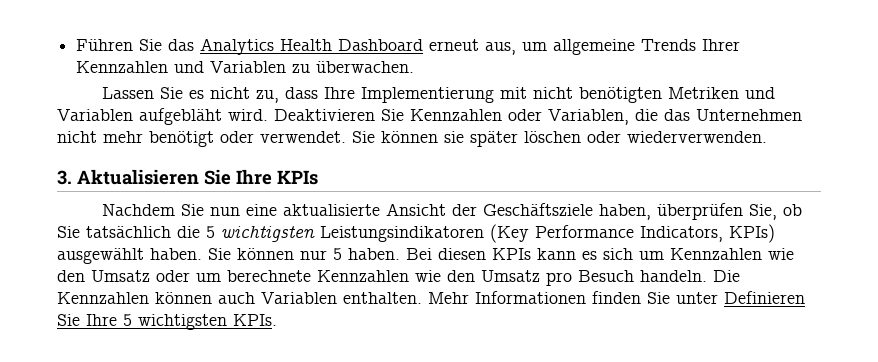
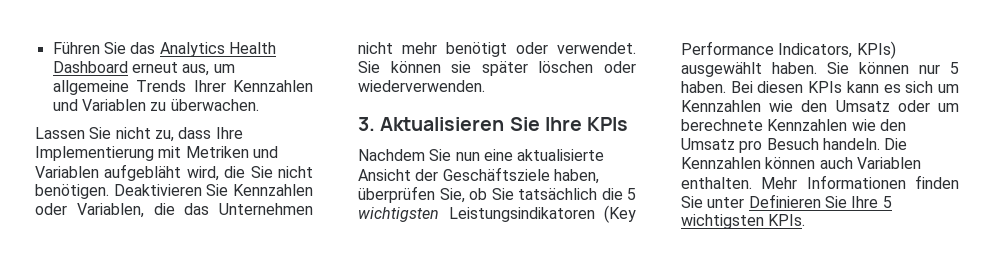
[188,90,204,99] es -> (112, 133) none
[532,87,662,103] nicht benötigten -> (182, 152) none
[228,109,268,121] wird. -> [186,166,313,181] [35,184,109,199] wird, die Sie nicht benötigen.

